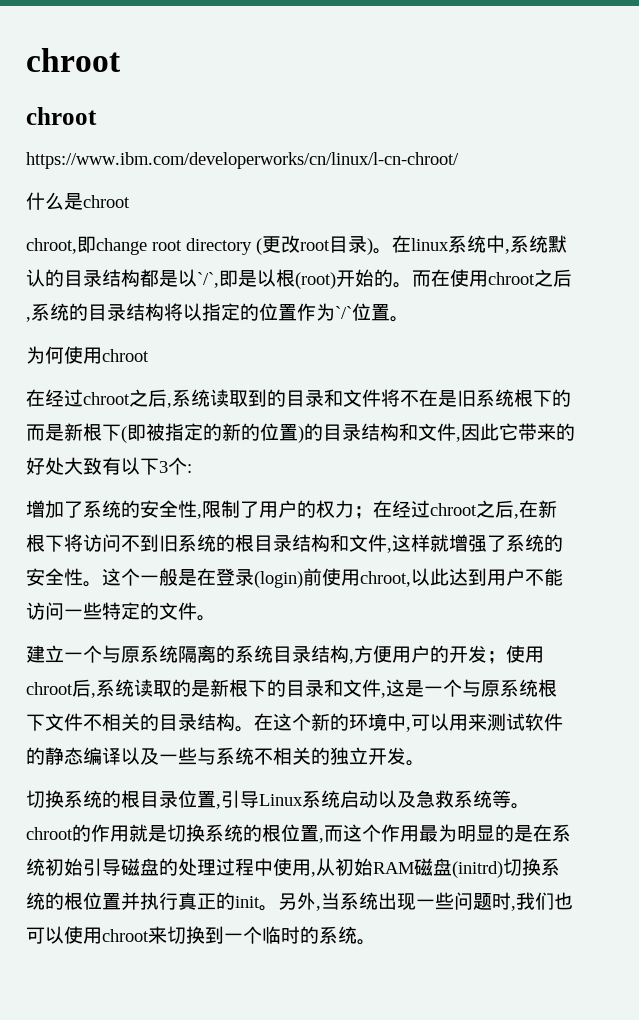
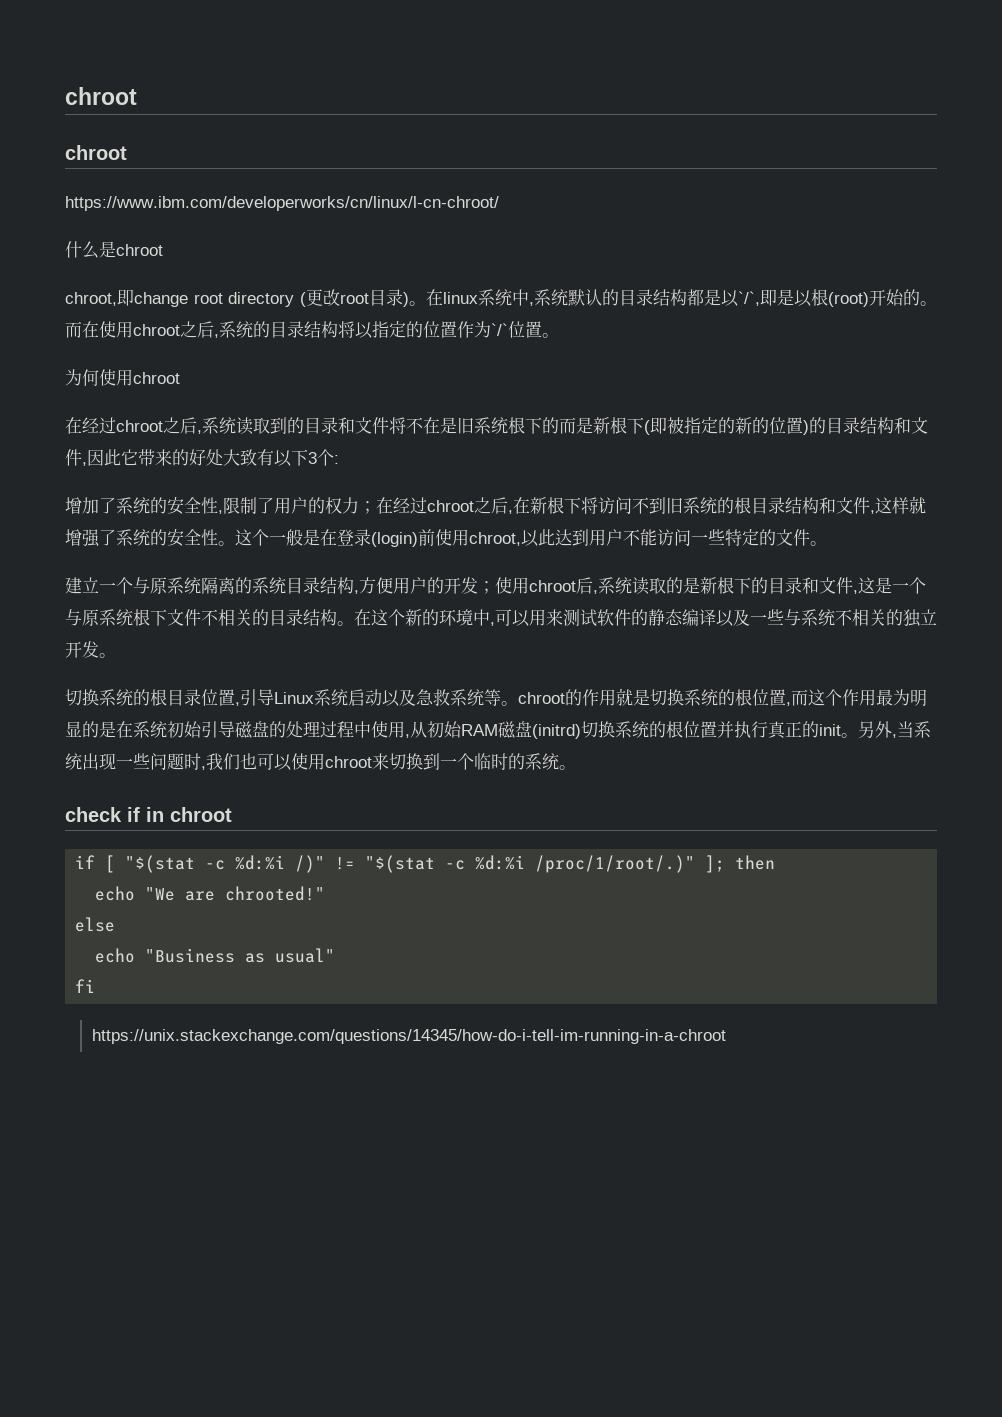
(376, 942) none -> [65,807,232,822] [75,855,776,873] [95,886,326,901] [75,917,116,932] [95,948,336,963] [75,979,96,993] [91,1029,726,1044] // check if in chroot // if [ "$(stat -c %d:%i /)" != "$(stat -c %d:%i /proc/1/root/.)" ]; then // echo "We are chrooted!" // else // echo "Business as usual" // fi // https://unix.stackexchange.com/questions/14345/how-do-i-tell-im-running-in-a-chroot

